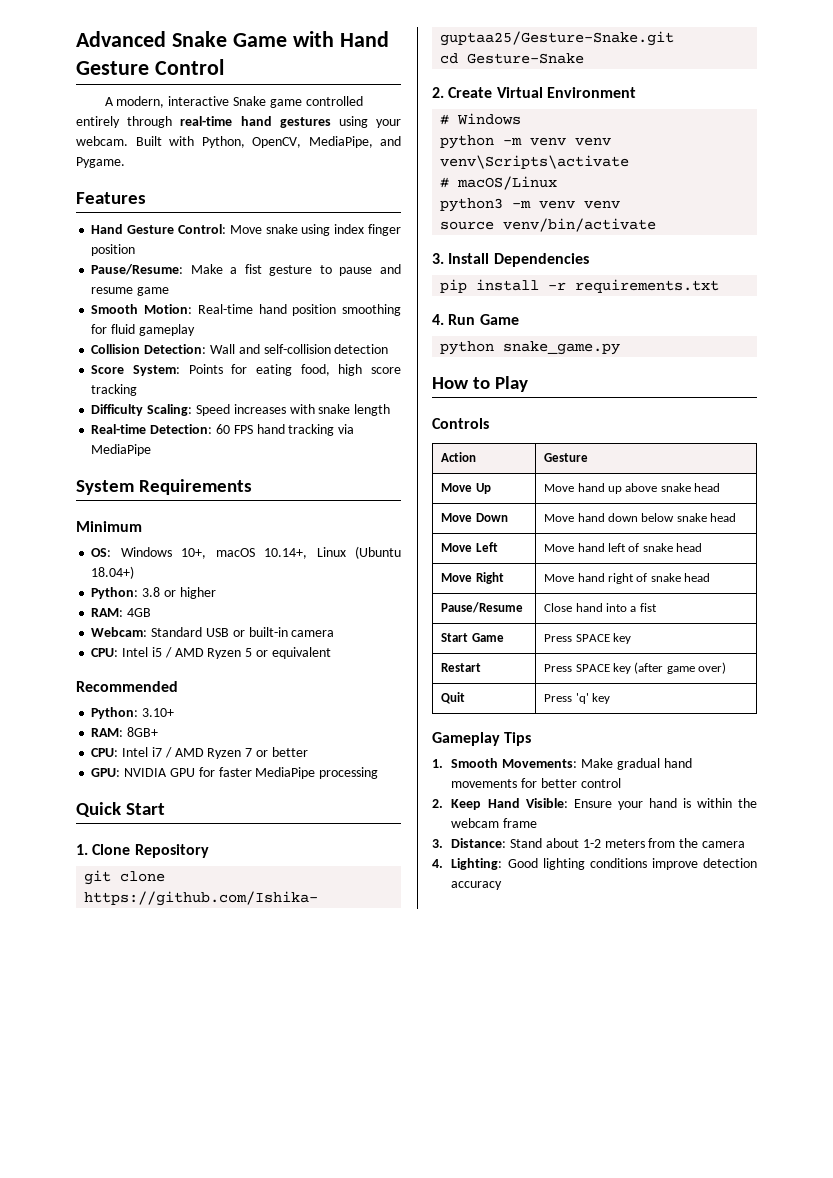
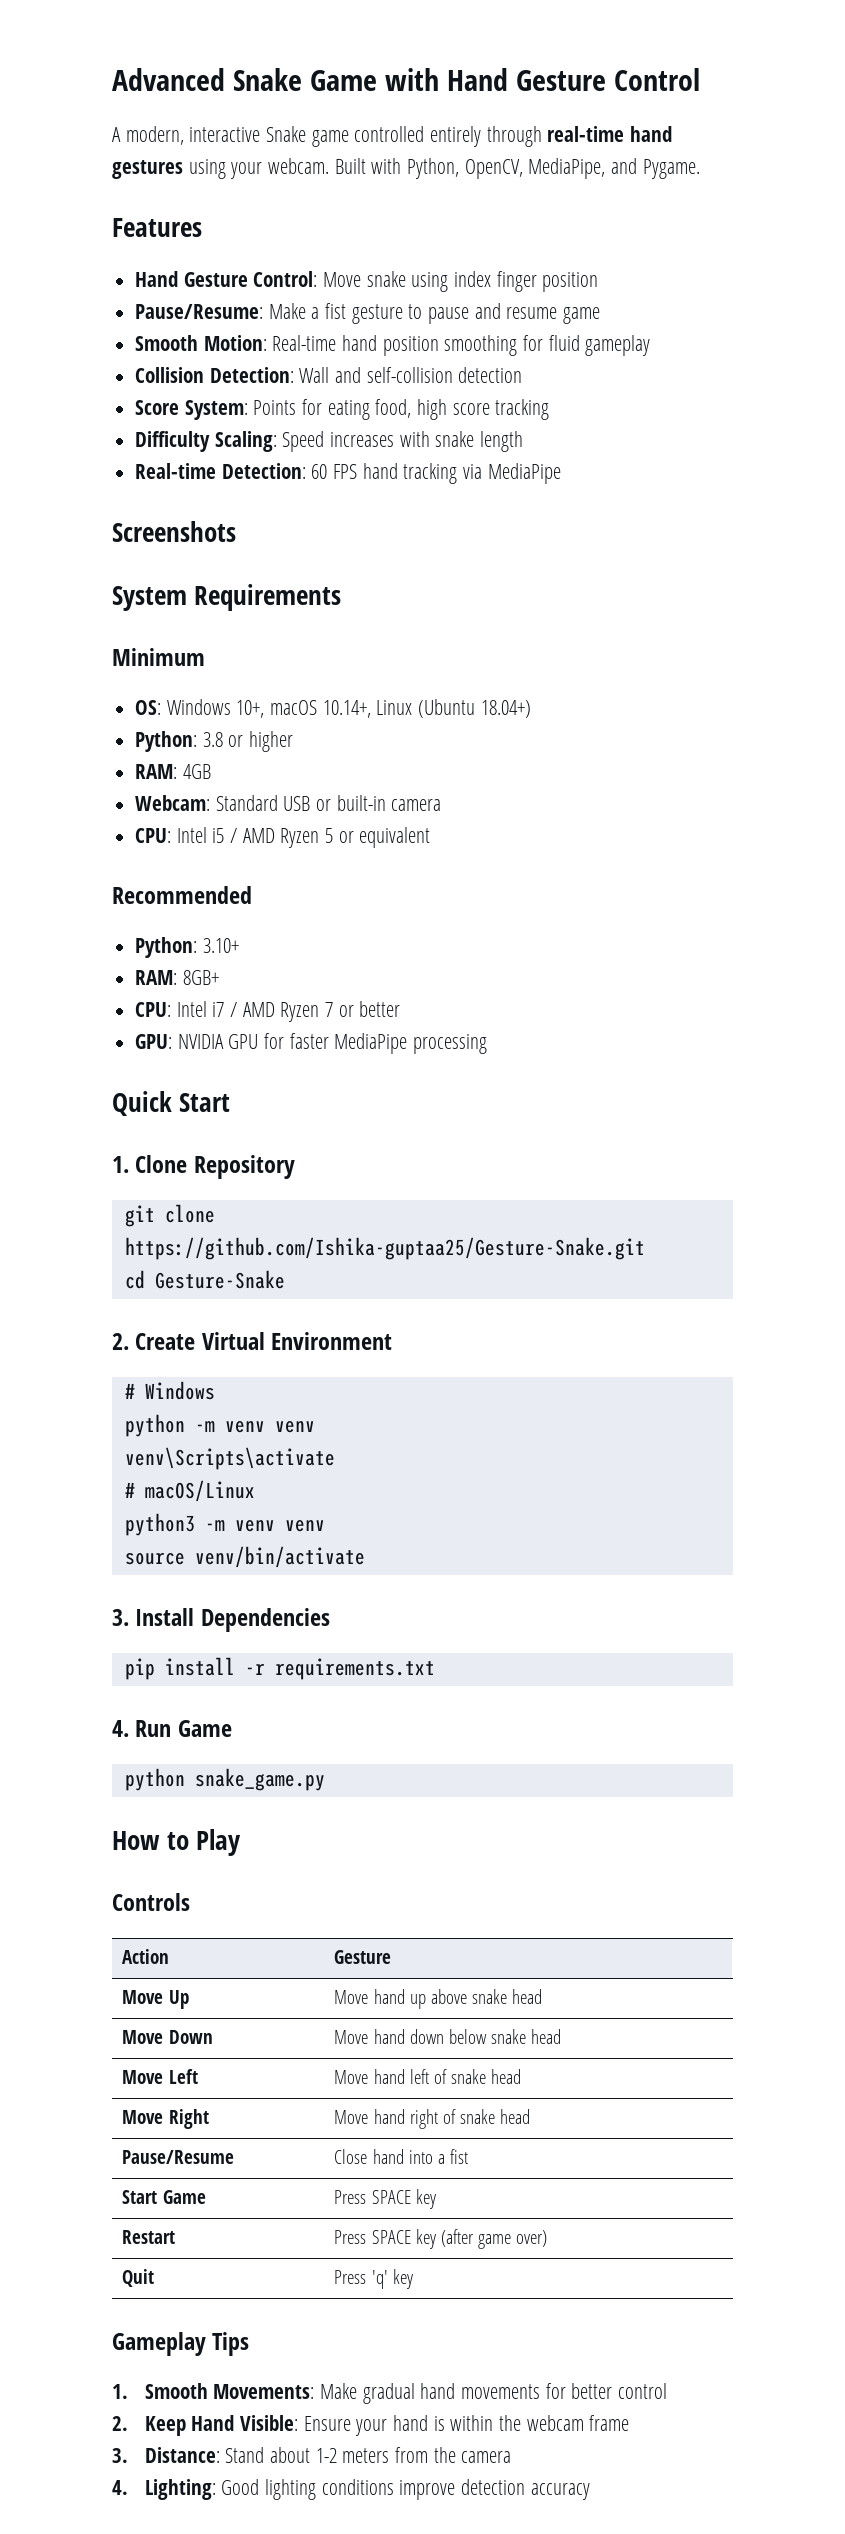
(152, 450) none -> [112,521,236,542] // Screenshots

